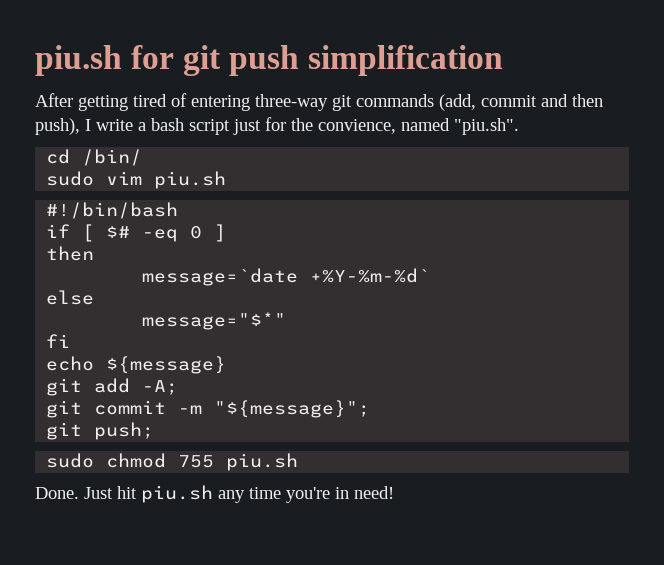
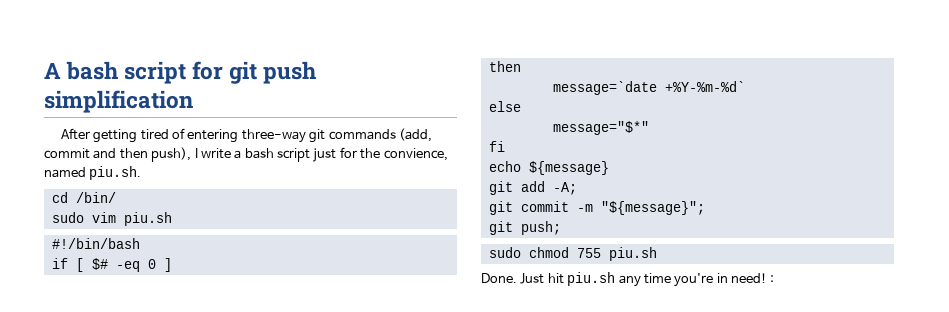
[35,45,122,76] piu.sh -> [44,61,187,84] A bash script
[454,118,519,135] "piu.sh". -> [89,166,142,180] piu.sh.
(394, 492) none -> [770,275,775,283] :

